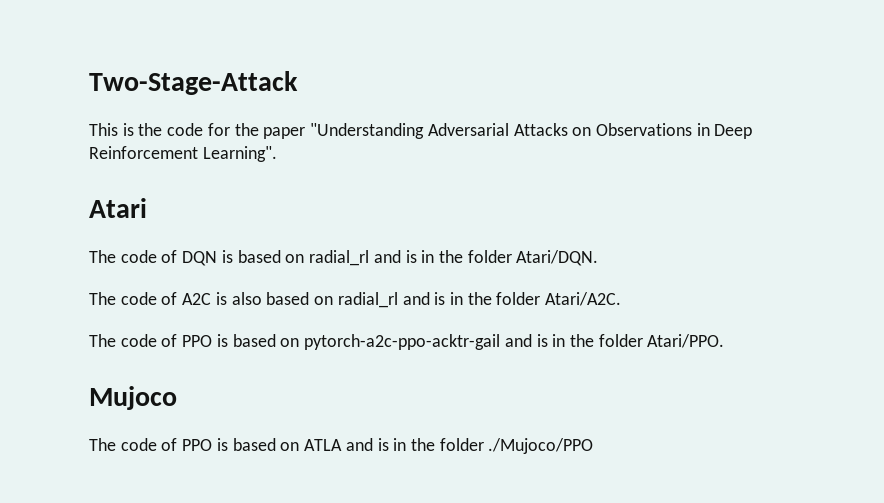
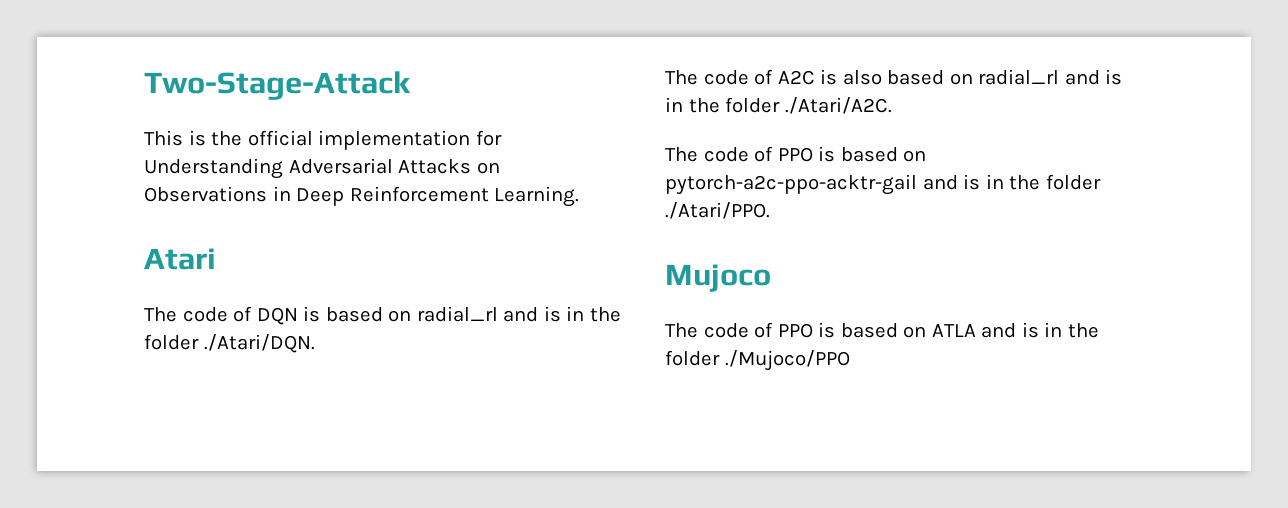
[167,123,425,139] code for the paper "Understanding -> [247,130,502,150] [144,158,283,179] official implementation for Understanding
[202,146,277,162] Learning". -> [494,186,580,207] Learning.
[516,250,599,266] Atari/DQN. -> [203,334,315,353] ./Atari/DQN.
[545,292,622,306] Atari/A2C. -> [784,97,892,114] ./Atari/A2C.
[647,334,725,348] Atari/PPO. -> [665,202,770,219] ./Atari/PPO.

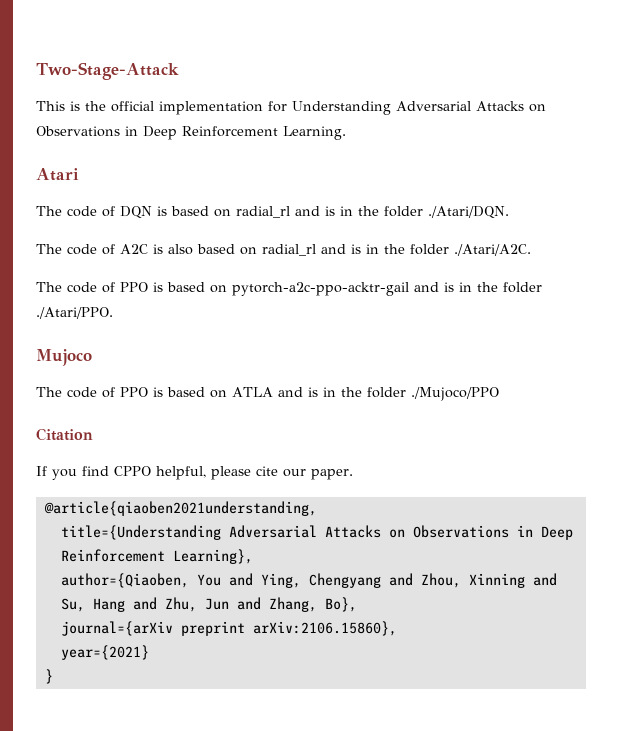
(850, 360) none -> [36,428,93,441] [36,466,353,480] [43,501,317,516] [60,525,573,540] [60,549,253,564] [60,573,557,588] [60,597,357,612] [60,621,397,636] [60,645,149,660] [44,669,53,684] // Citation // If you find CPPO helpful, please cite our paper. // @article{qiaoben2021understanding, // title={Understanding Adversarial Attacks on Observations in Deep Reinforcement Learning}, // author={Qiaoben, You and Ying, Chengyang and Zhou, Xinning and Su, Hang and Zhu, Jun and Zhang, Bo}, // journal={arXiv preprint arXiv:2106.15860}, // year={2021} // }

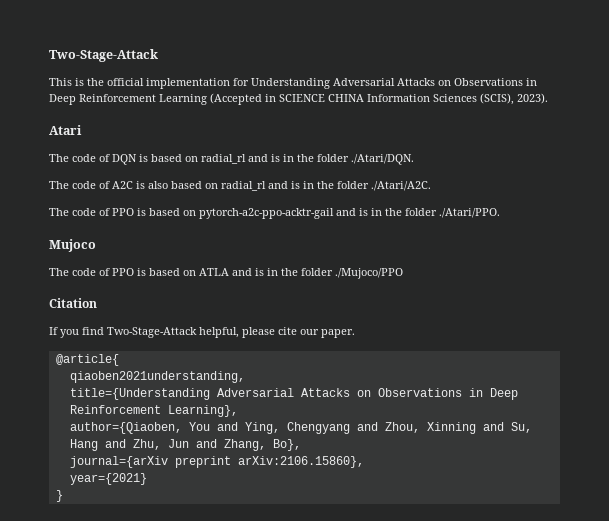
[283,126,346,140] Learning. -> [159,93,548,105] Learning (Accepted in SCIENCE CHINA Information Sciences (SCIS), 2023).
[114,466,151,476] CPPO -> [107,327,197,338] Two-Stage-Attack
[43,501,317,516] @article{qiaoben2021understanding, -> [55,354,119,366] [69,371,245,383] @article{ // qiaoben2021understanding,

